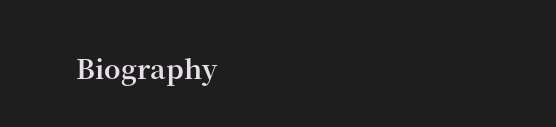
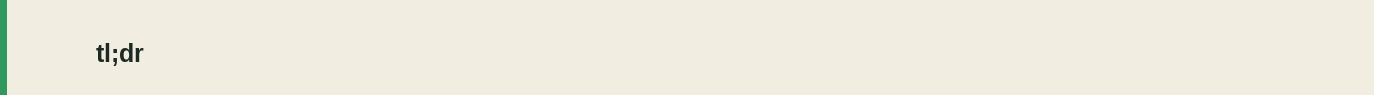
[76,57,218,86] Biography -> [96,43,144,66] tl;dr

